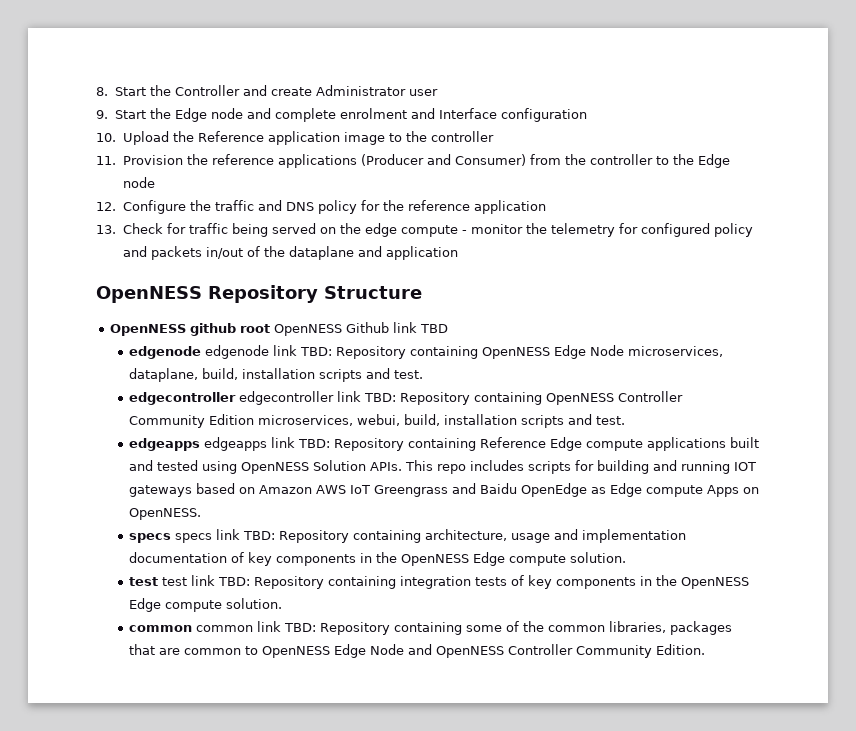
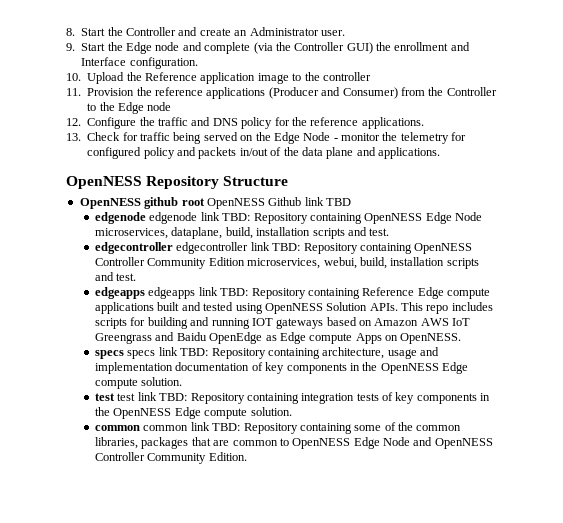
[316,85,439,96] Administrator user -> [234,27,345,36] an Administrator user.
[340,108,408,119] enrolment -> [253,42,449,54] (via the Controller GUI) the enrollment
[501,108,588,122] configuration -> [129,57,198,69] configuration.
[589,154,653,165] controller -> [446,87,497,96] Controller
[473,200,546,214] application -> [361,117,424,129] applications.
[364,223,458,237] edge compute -> [273,132,331,144] Edge Node
[288,246,458,260] dataplane and application -> [301,147,440,159] data plane and applications.

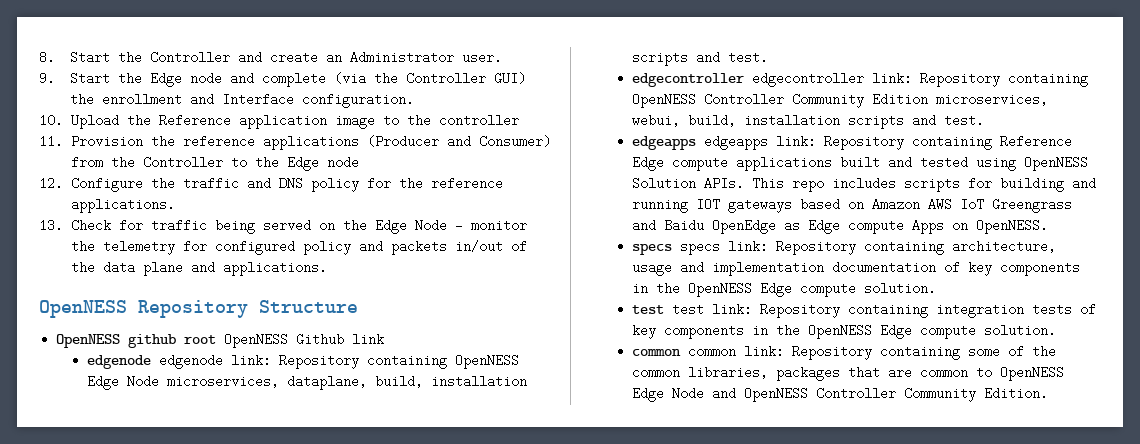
[326,198,351,206] TBD -> (385, 339) none
[200,212,251,221] link TBD: -> [230,354,271,367] link:
[250,242,301,251] link TBD: -> [871,72,912,85] link:
[198,287,249,296] link TBD: -> [775,135,816,148] link:
[158,347,209,356] link TBD: -> [727,240,768,253] link:
[137,392,188,401] link TBD: -> [711,303,752,316] link:
[190,422,241,431] link TBD: -> [743,345,784,358] link:

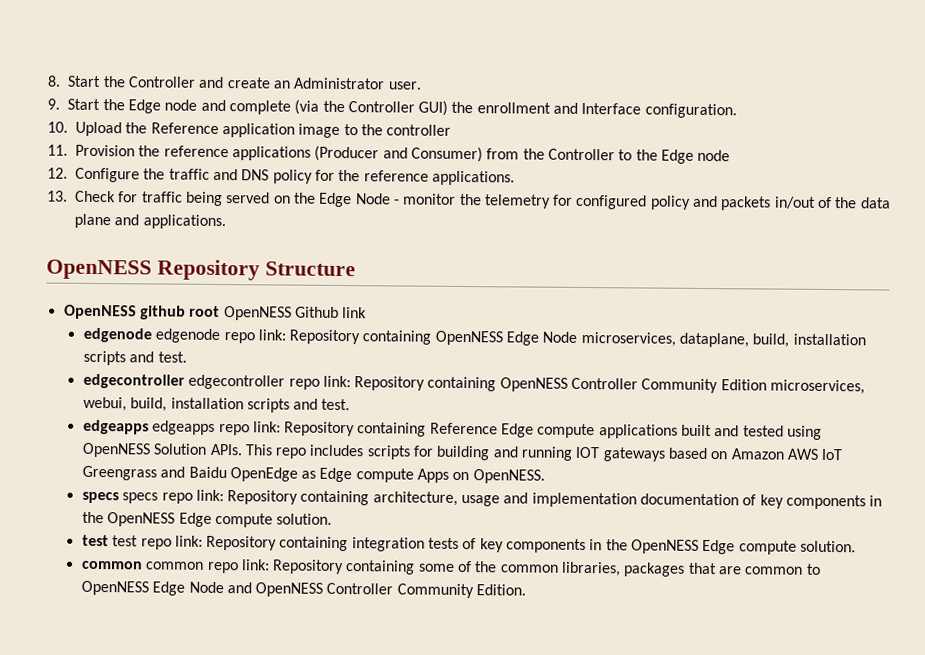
(223, 361) none -> [223,332,255,344] repo
(864, 79) none -> [288,378,320,390] repo
(768, 142) none -> [218,423,250,436] repo
(720, 247) none -> [161,492,193,504] repo
(704, 309) none -> [140,538,172,550] repo
(736, 351) none -> [206,561,239,574] repo

